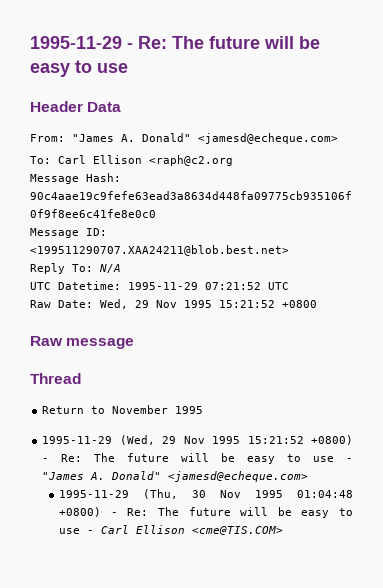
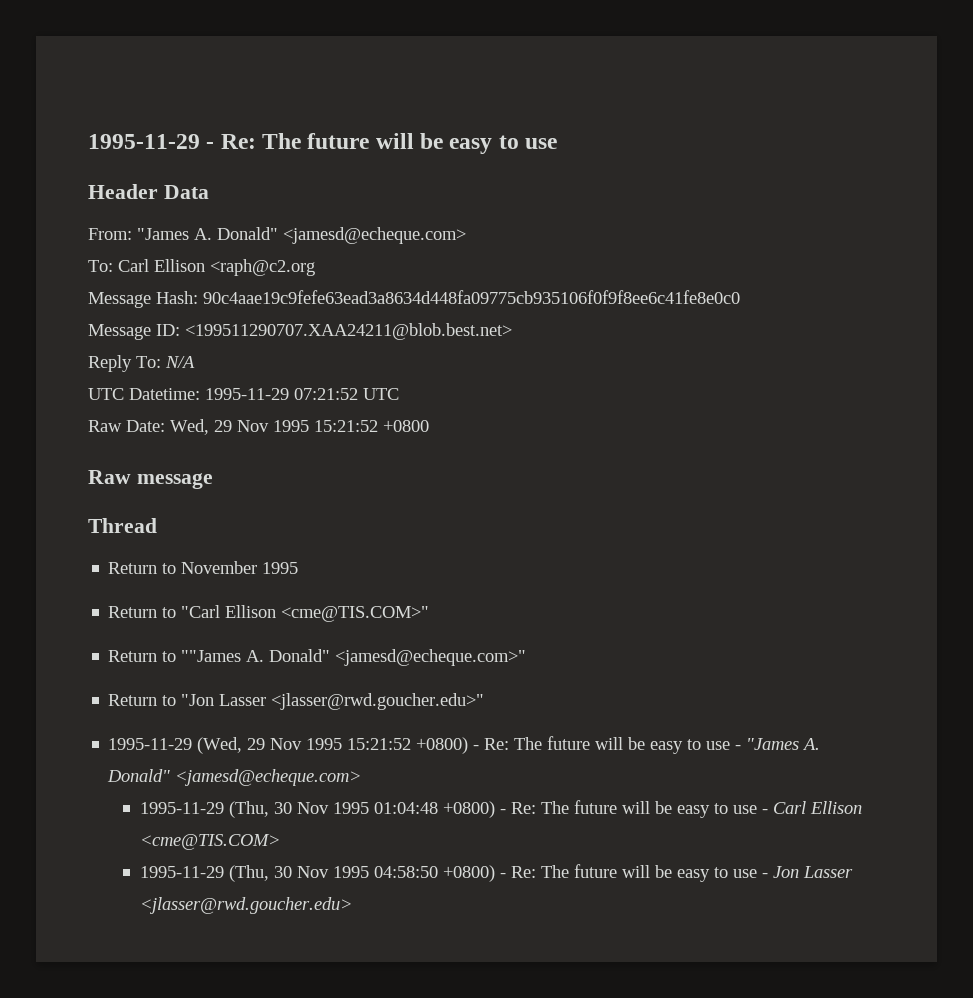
(204, 410) none -> [108,605,430,622] [108,649,527,666] [108,693,485,710] // Return to "Carl Ellison <cme@TIS.COM>" // Return to ""James A. Donald" <jamesd@echeque.com>" // Return to "Jon Lasser <jlasser@rwd.goucher.edu>"
(284, 530) none -> [139,864,853,882] [139,897,352,914] // 1995-11-29 (Thu, 30 Nov 1995 04:58:50 +0800) - Re: The future will be easy to use - Jon Lasser <jlasser@rwd.goucher.edu>

